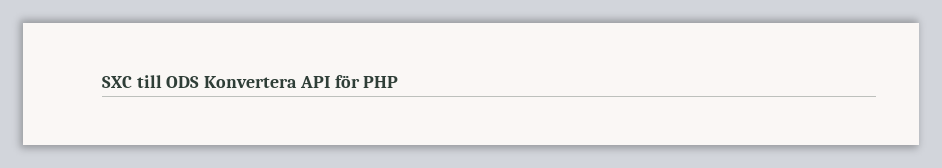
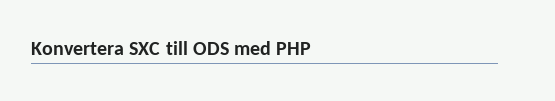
(102, 82) none -> [31,42,124,55] Konvertera
[204,75,360,88] Konvertera API för -> [234,41,272,55] med

